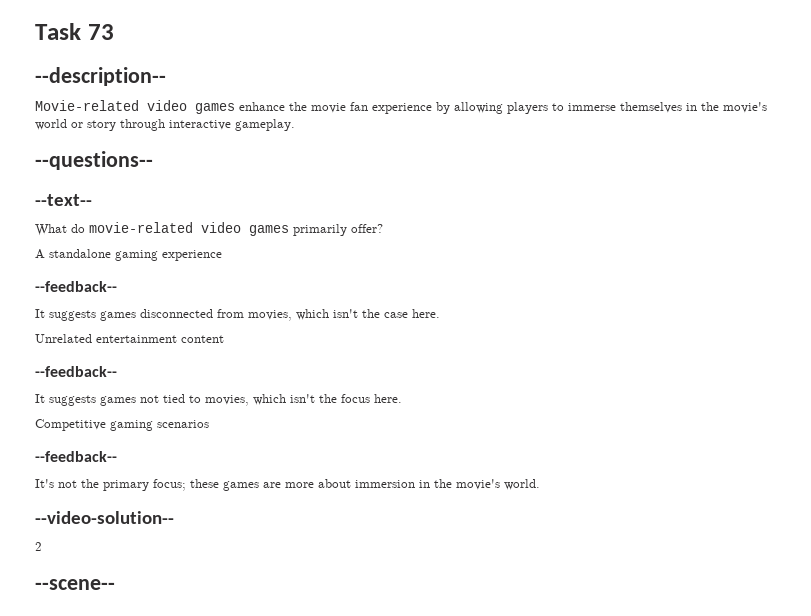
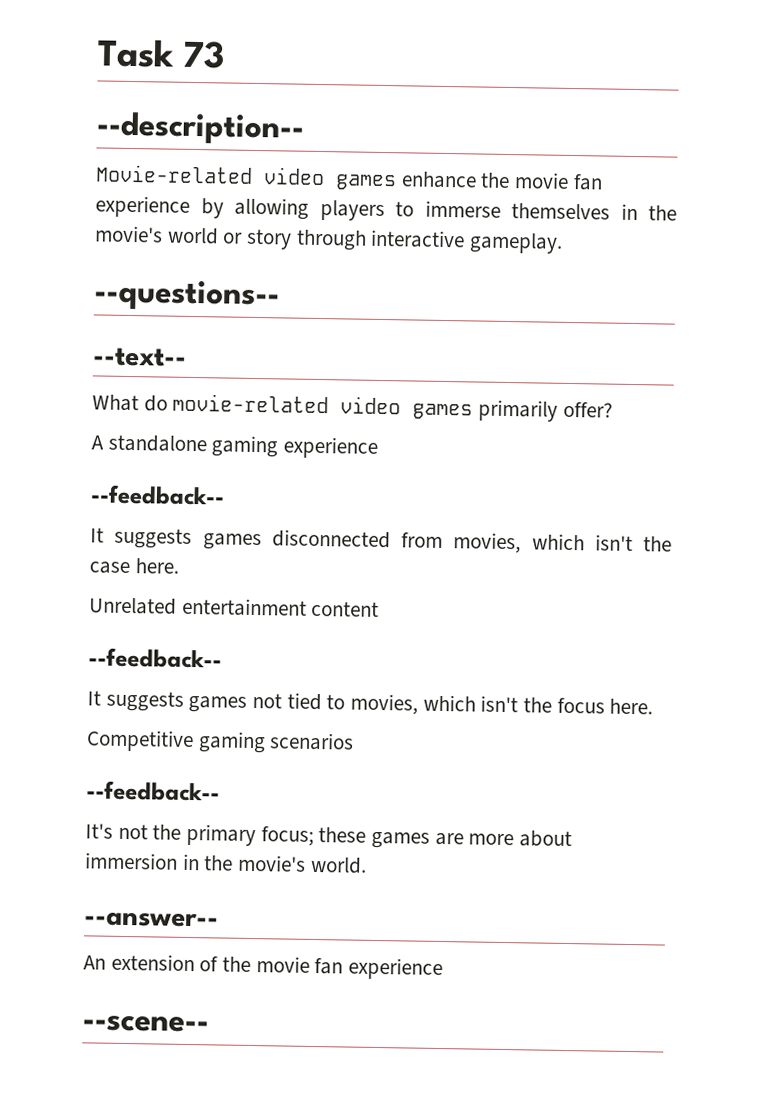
[35,511,174,524] [35,542,42,551] --video-solution-- // 2 -> [84,911,219,928] [83,953,444,981] --answer-- // An extension of the movie fan experience

